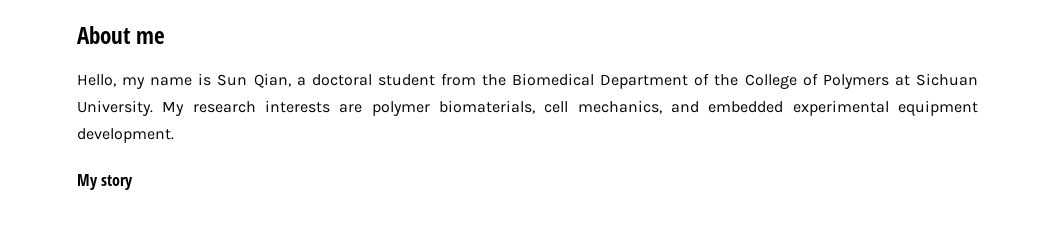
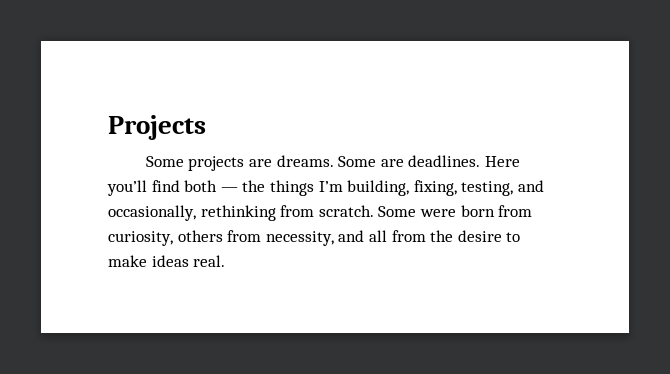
[77,26,166,44] [77,73,979,89] [77,100,979,116] [77,128,174,143] [77,174,134,190] About me // Hello, my name is Sun Qian, a doctoral student from the Biomedical Department of the College of Polymers at Sichuan University. My research interests are polymer biomaterials, cell mechanics, and embedded experimental equipment development. // My story -> [108,115,206,140] [145,155,520,171] [107,180,544,196] [108,205,533,221] [108,230,521,246] [108,255,226,267] Projects // Some projects are dreams. Some are deadlines. Here you’ll find both — the things I’m building, fixing, testing, and occasionally, rethinking from scratch. Some were born from curiosity, others from necessity, and all from the desire to make ideas real.

